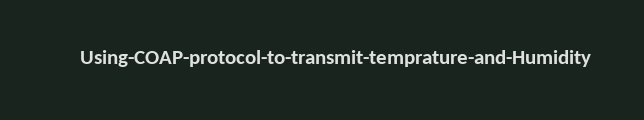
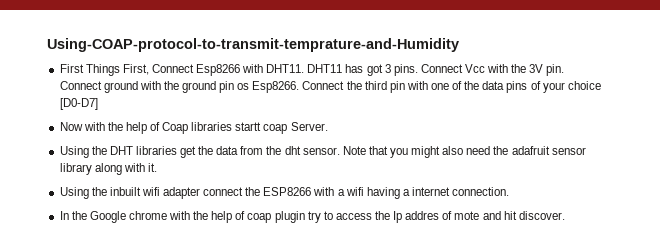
(591, 58) none -> [59,64,565,76] [59,81,601,93] [59,98,98,110] [59,122,328,134] [59,146,586,158] [59,163,157,175] [59,187,510,199] [59,211,565,223] // First Things First, Connect Esp8266 with DHT11. DHT11 has got 3 pins. Connect Vcc with the 3V pin. Connect ground with the ground pin os Esp8266. Connect the third pin with one of the data pins of your choice [D0-D7] // Now with the help of Coap libraries startt coap Server. // Using the DHT libraries get the data from the dht sensor. Note that you might also need the adafruit sensor library along with it. // Using the inbuilt wifi adapter connect the ESP8266 with a wifi having a internet connection. // In the Google chrome with the help of coap plugin try to access the Ip addres of mote and hit discover.

